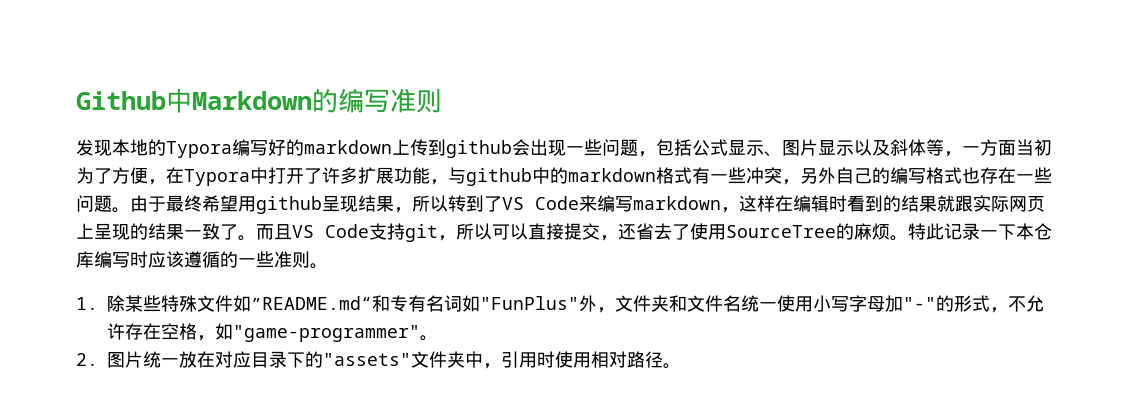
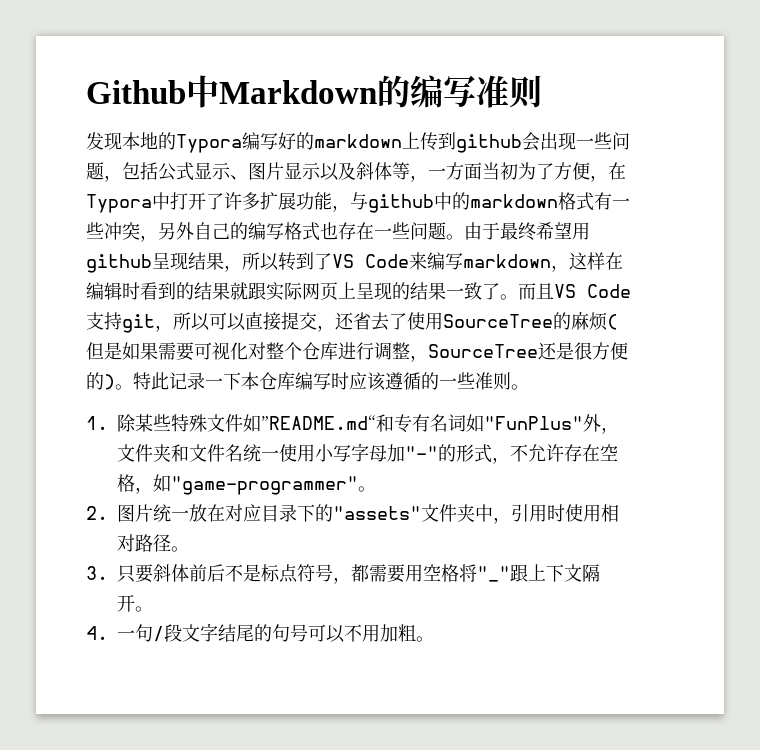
(890, 231) none -> [607,314,618,330] [86,342,628,362] [86,372,115,390] (但是如果需要可视化对整个仓库进行调整，SourceTree还是很方便的)
(681, 366) none -> [86,564,600,584] [117,594,153,612] [86,623,434,643] // 3.只要斜体前后不是标点符号，都需要用空格将"_"跟上下文隔开。 // 4.一句/段文字结尾的句号可以不用加粗。

